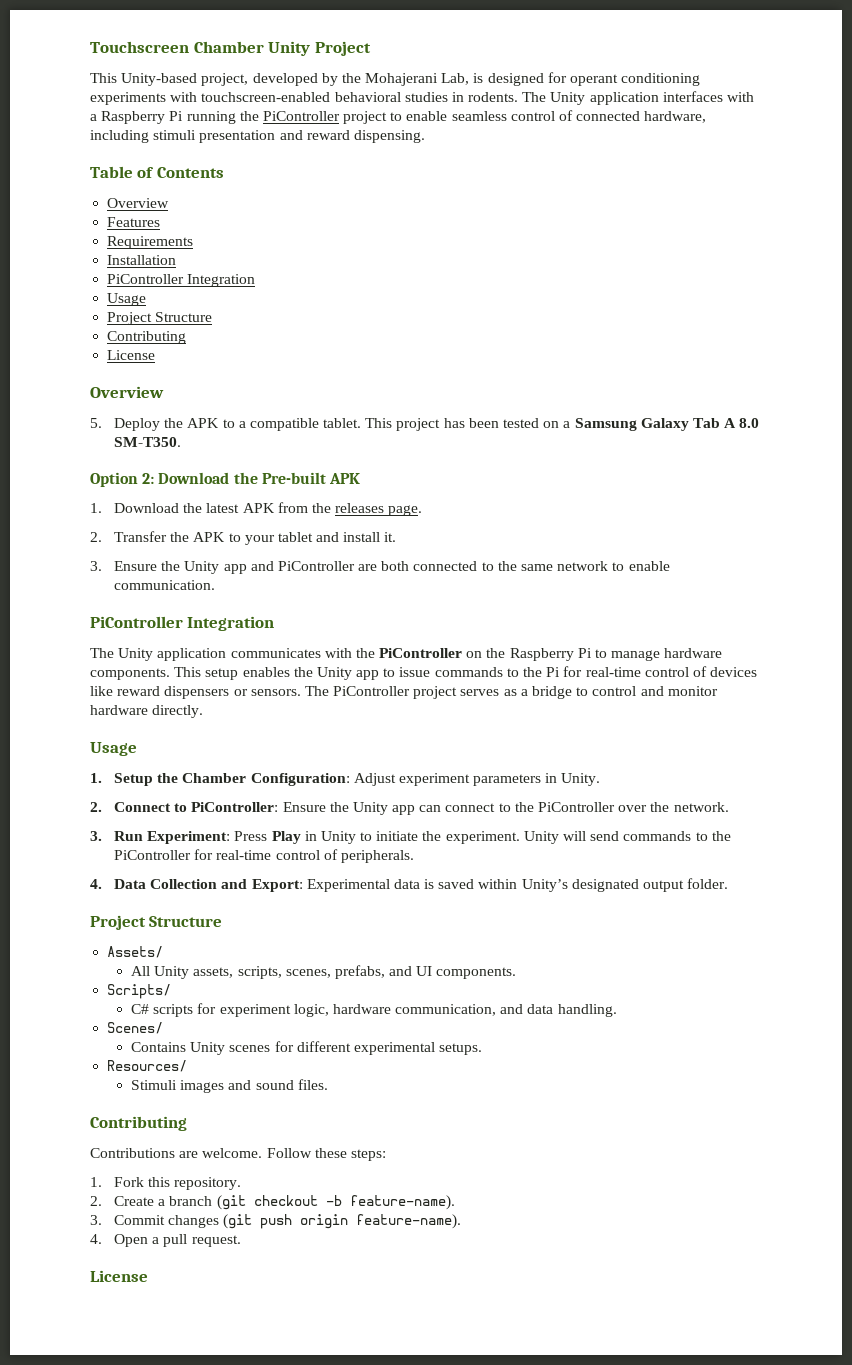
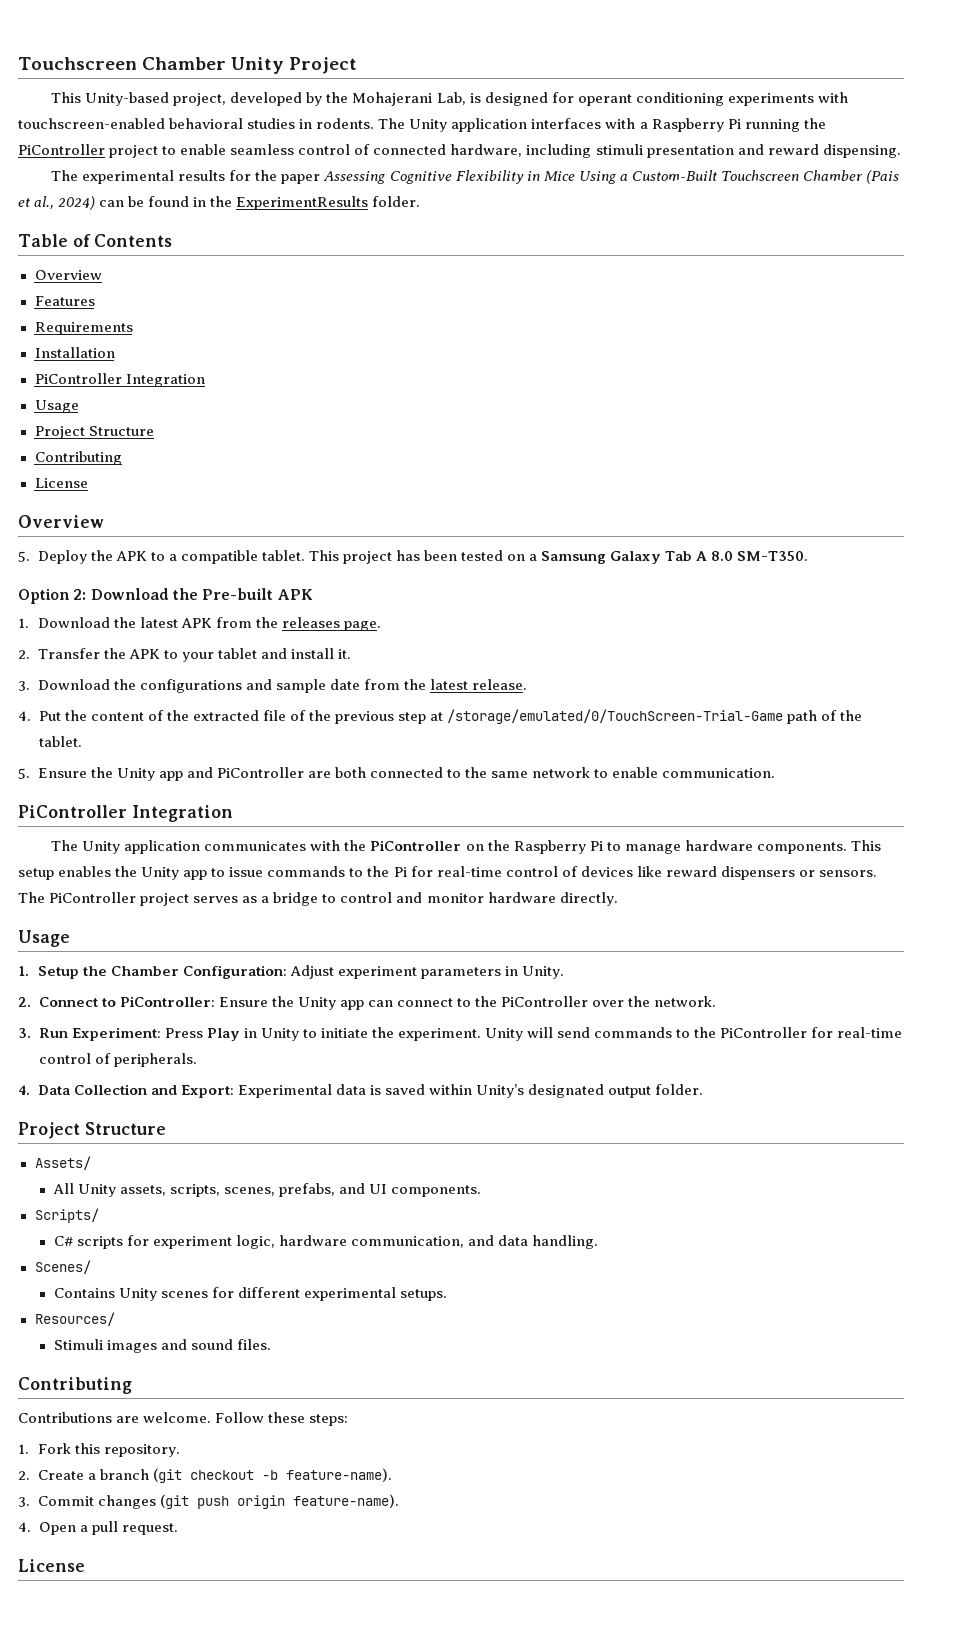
(425, 136) none -> [51,170,899,184] [18,196,421,210] // The experimental results for the paper Assessing Cognitive Flexibility in Mice Using a Custom-Built Touchscreen Chamber (Pais et al., 2024) can be found in the ExperimentResults folder.
(102, 566) none -> [37,679,527,693] [18,709,863,724] [38,736,82,747] [18,768,30,779] Download the configurations and sample date from the latest release. // 4. Put the content of the extracted file of the previous step at /storage/emulated/0/TouchScreen-Trial-Game path of the tablet. // 5.

